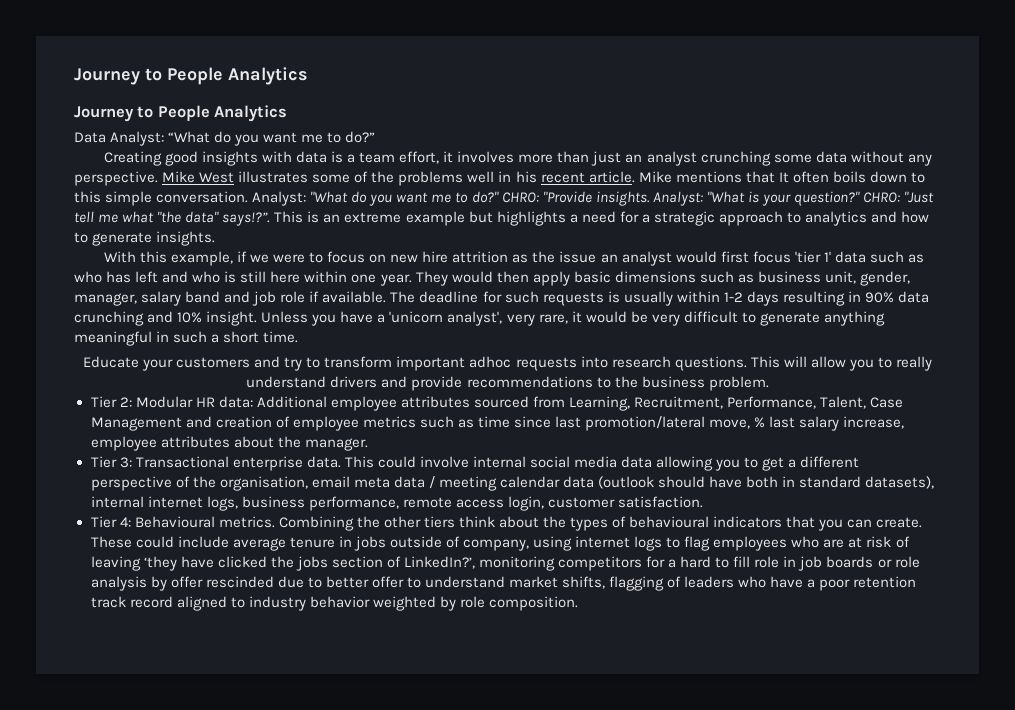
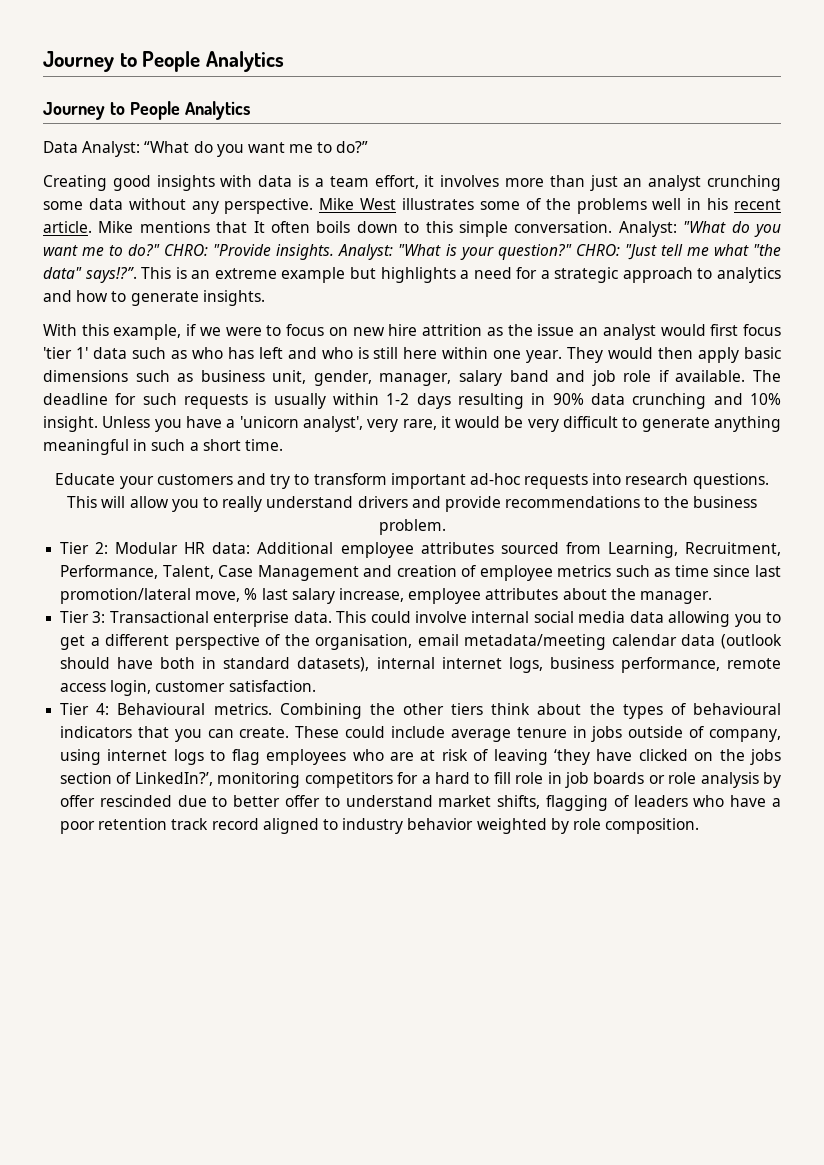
[469,356,512,368] adhoc -> [469,473,520,485] ad-hoc
[353,476,497,491] meta data / meeting -> [464,634,607,650] metadata/meeting
(267, 562) none -> [694,752,714,761] on

